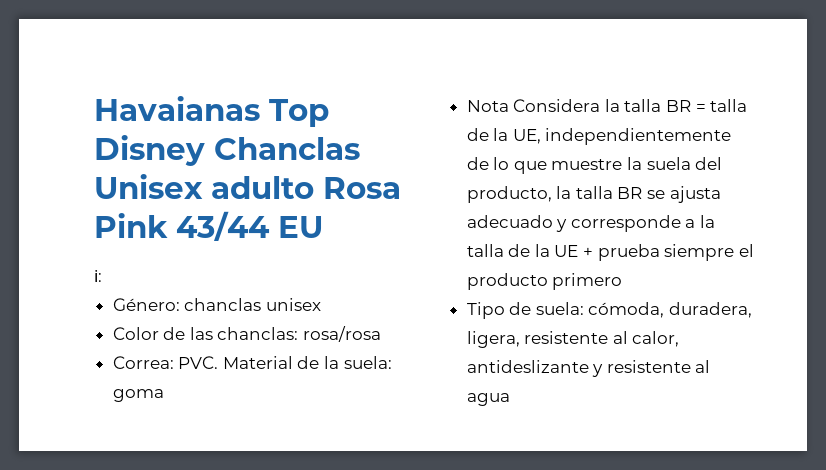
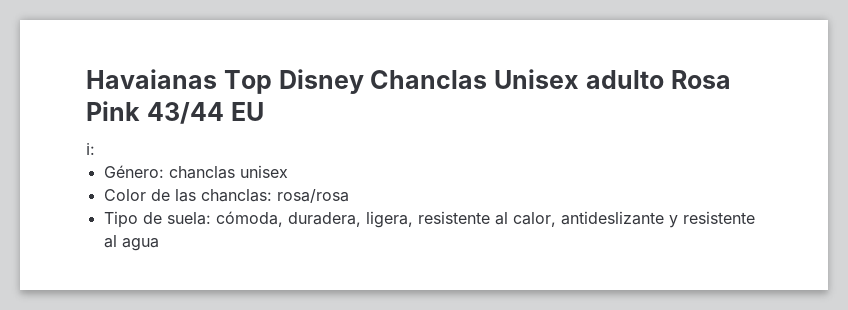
[112,356,392,369] [112,389,164,402] [466,99,748,112] [466,128,732,145] [466,157,723,174] [466,186,721,203] [466,215,716,232] [466,244,754,261] [466,273,623,290] // Correa: PVC. Material de la suela: goma // Nota Considera la talla BR = talla de la UE, independientemente de lo que muestre la suela del producto, la talla BR se ajusta adecuado y corresponde a la talla de la UE + prueba siempre el producto primero -> (349, 196) none

